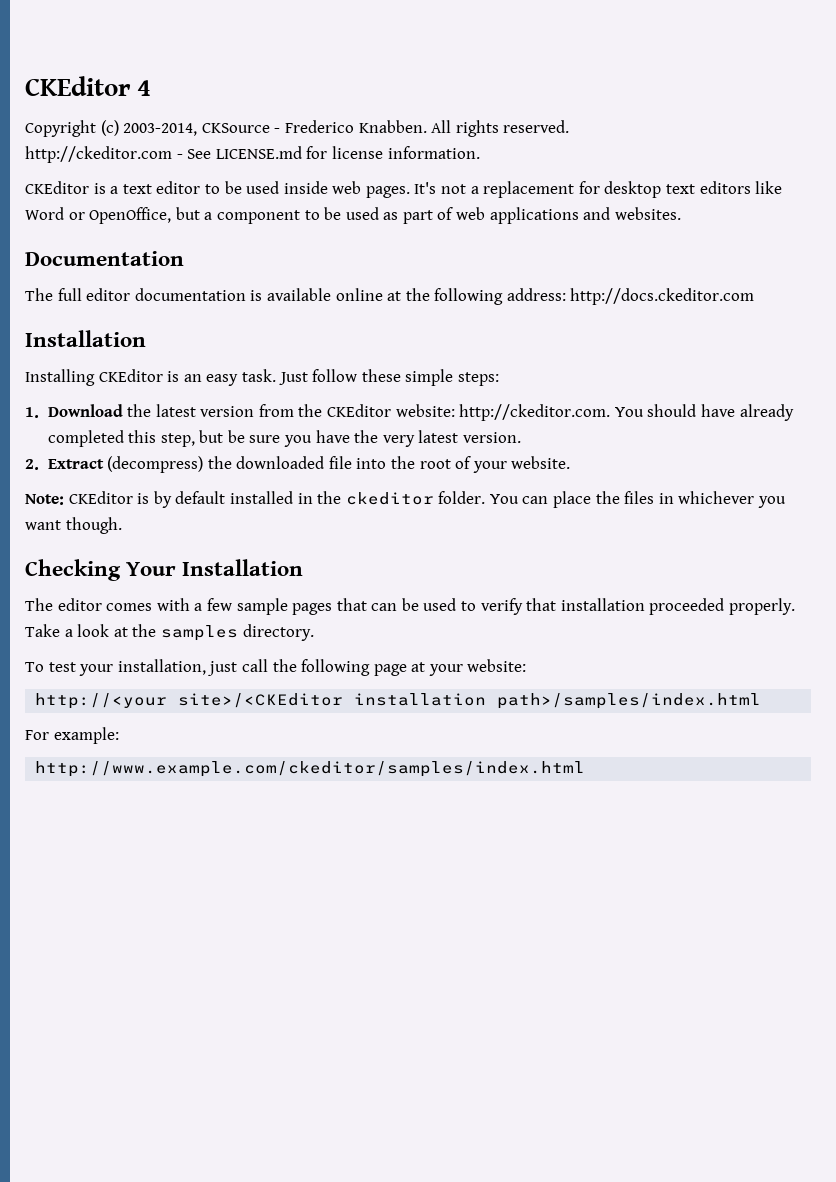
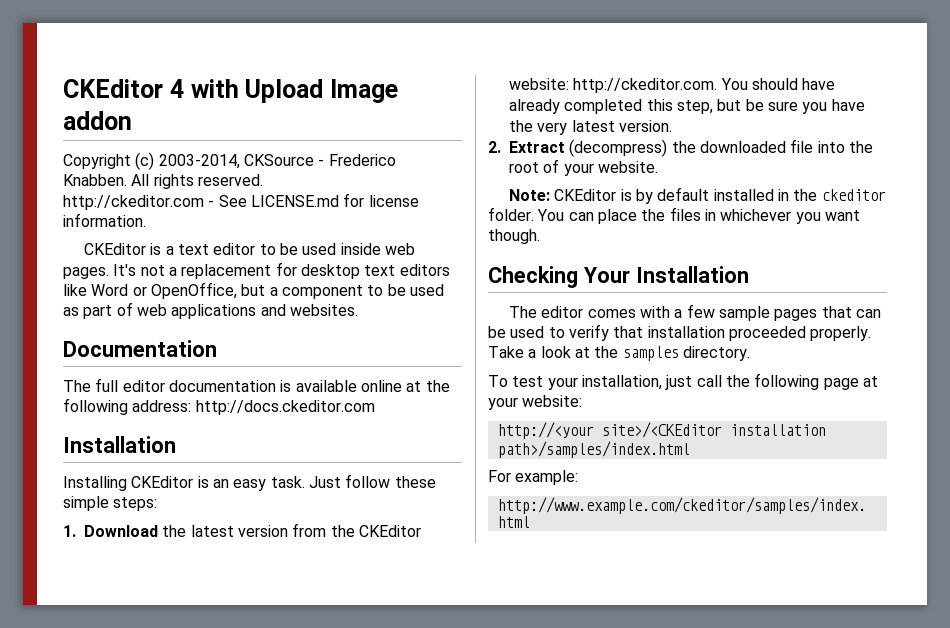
(152, 88) none -> [190,79,398,103] [63,111,132,130] with Upload Image addon

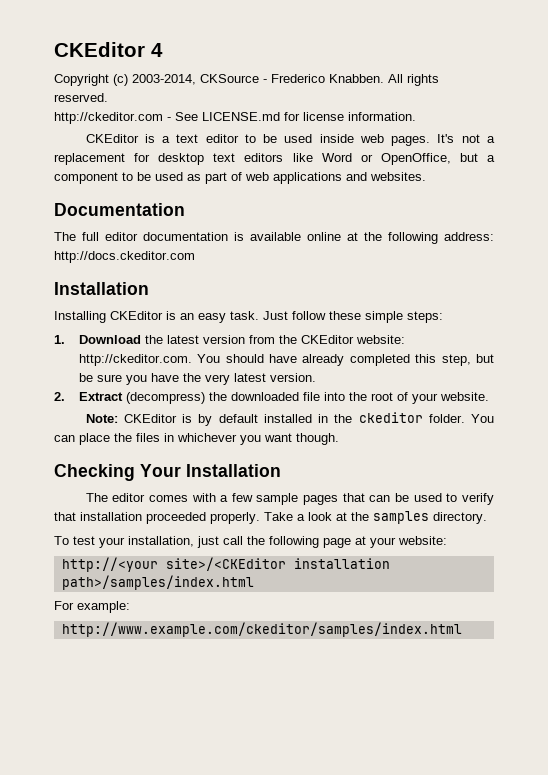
[190,79,398,103] [63,111,132,130] with Upload Image addon -> (163, 50) none

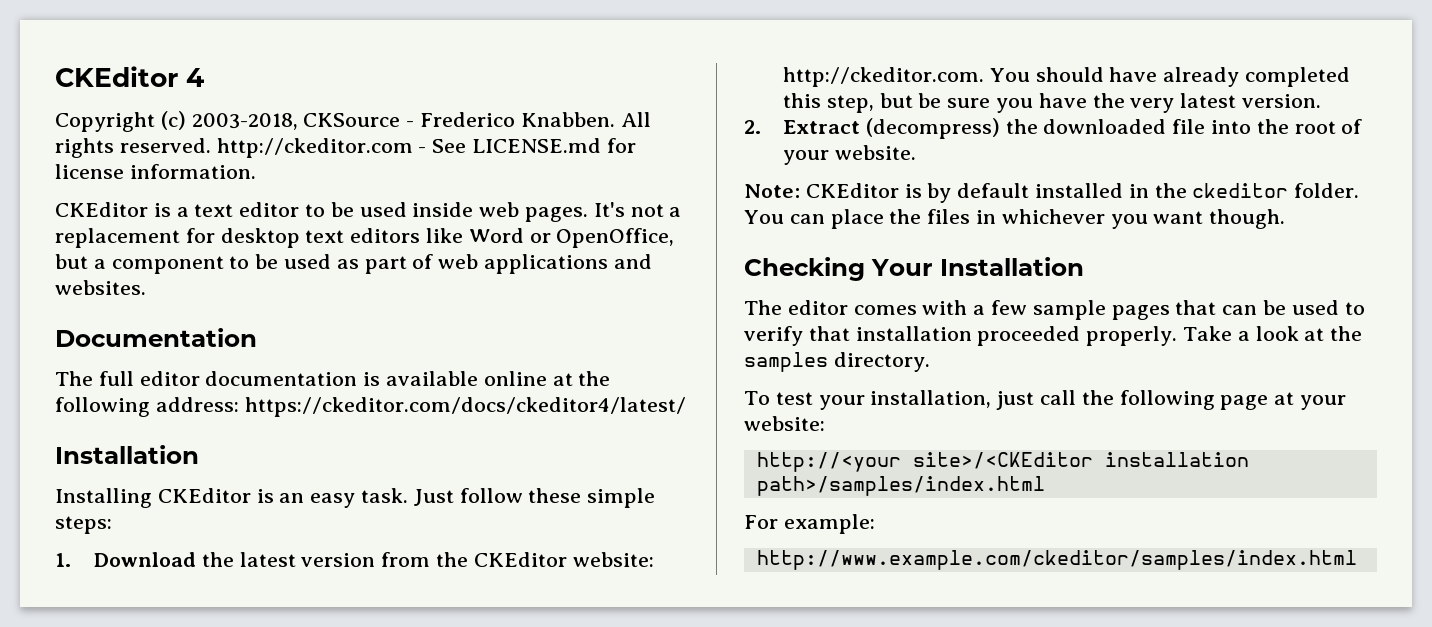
[132,74,196,85] 2003-2014, -> [191,113,298,130] 2003-2018,
(108, 97) // -> (211, 145) none
[54,251,195,263] http://docs.ckeditor.com -> [244,397,686,417] https://ckeditor.com/docs/ckeditor4/latest/

